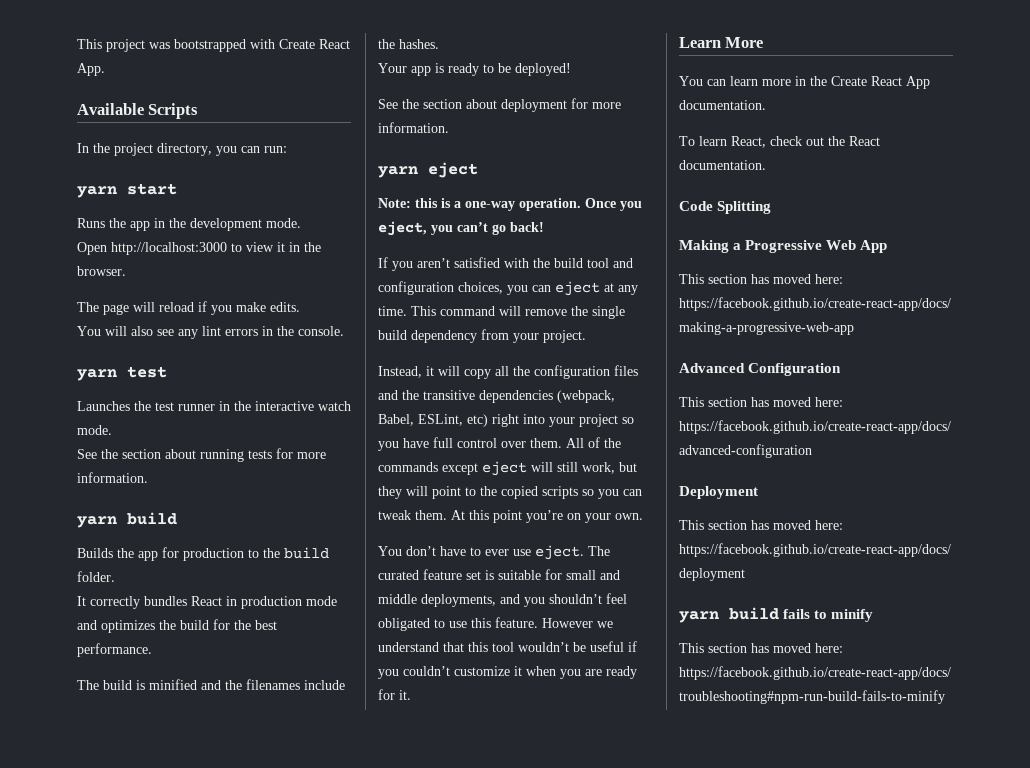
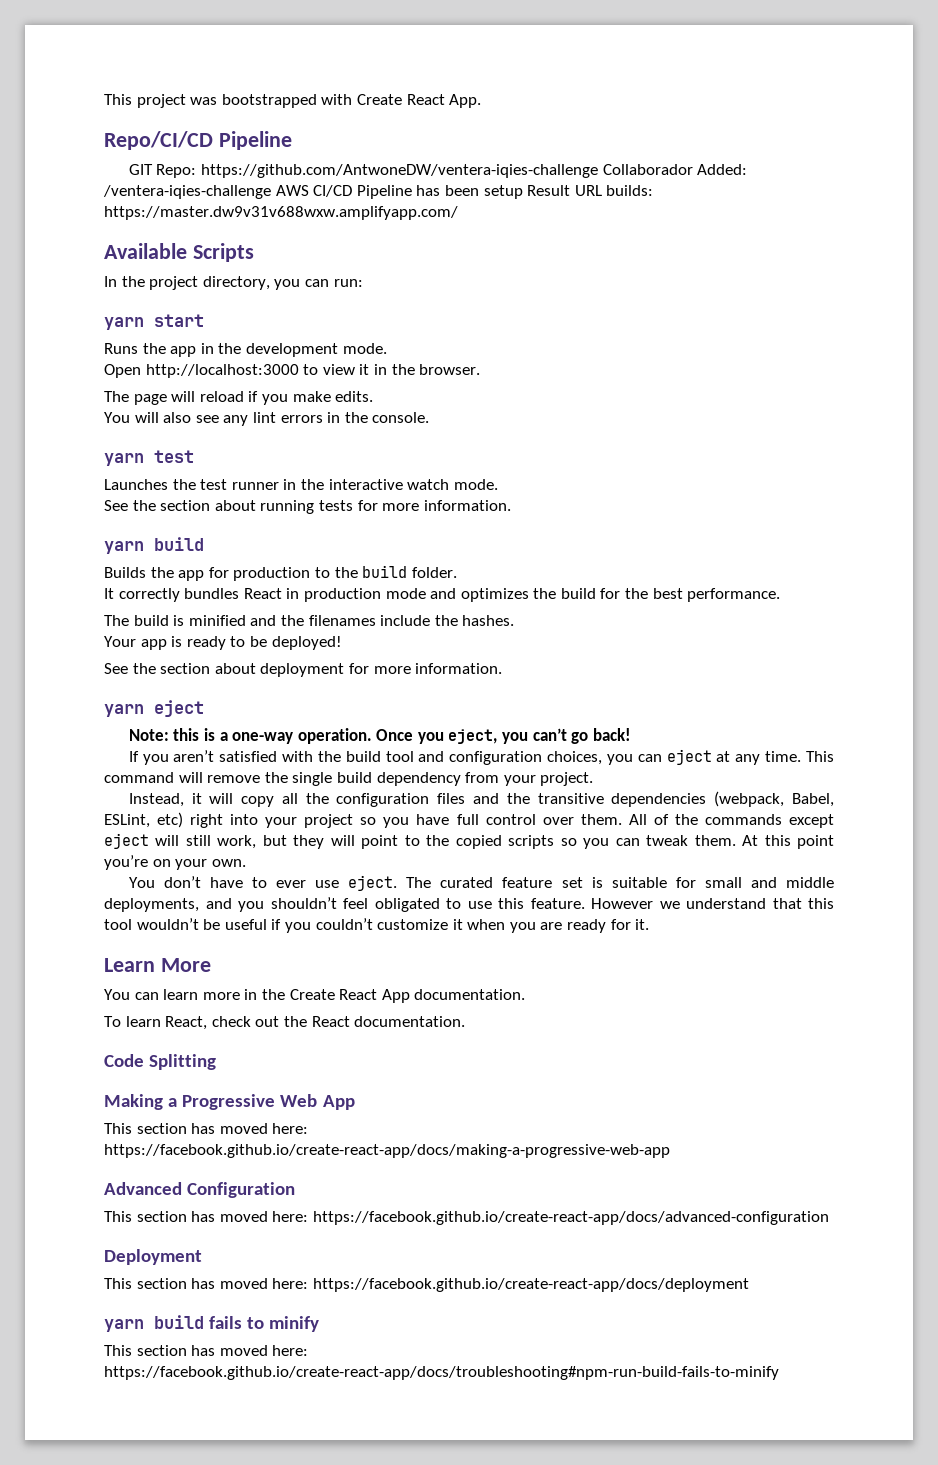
(105, 69) none -> [104,131,292,150] [128,164,748,178] [103,185,654,199] [104,206,458,220] // Repo/CI/CD Pipeline // GIT Repo: https://github.com/AntwoneDW/ventera-iqies-challenge Collaborador Added: /ventera-iqies-challenge AWS CI/CD Pipeline has been setup Result URL builds: https://master.dw9v31v688wxw.amplifyapp.com/

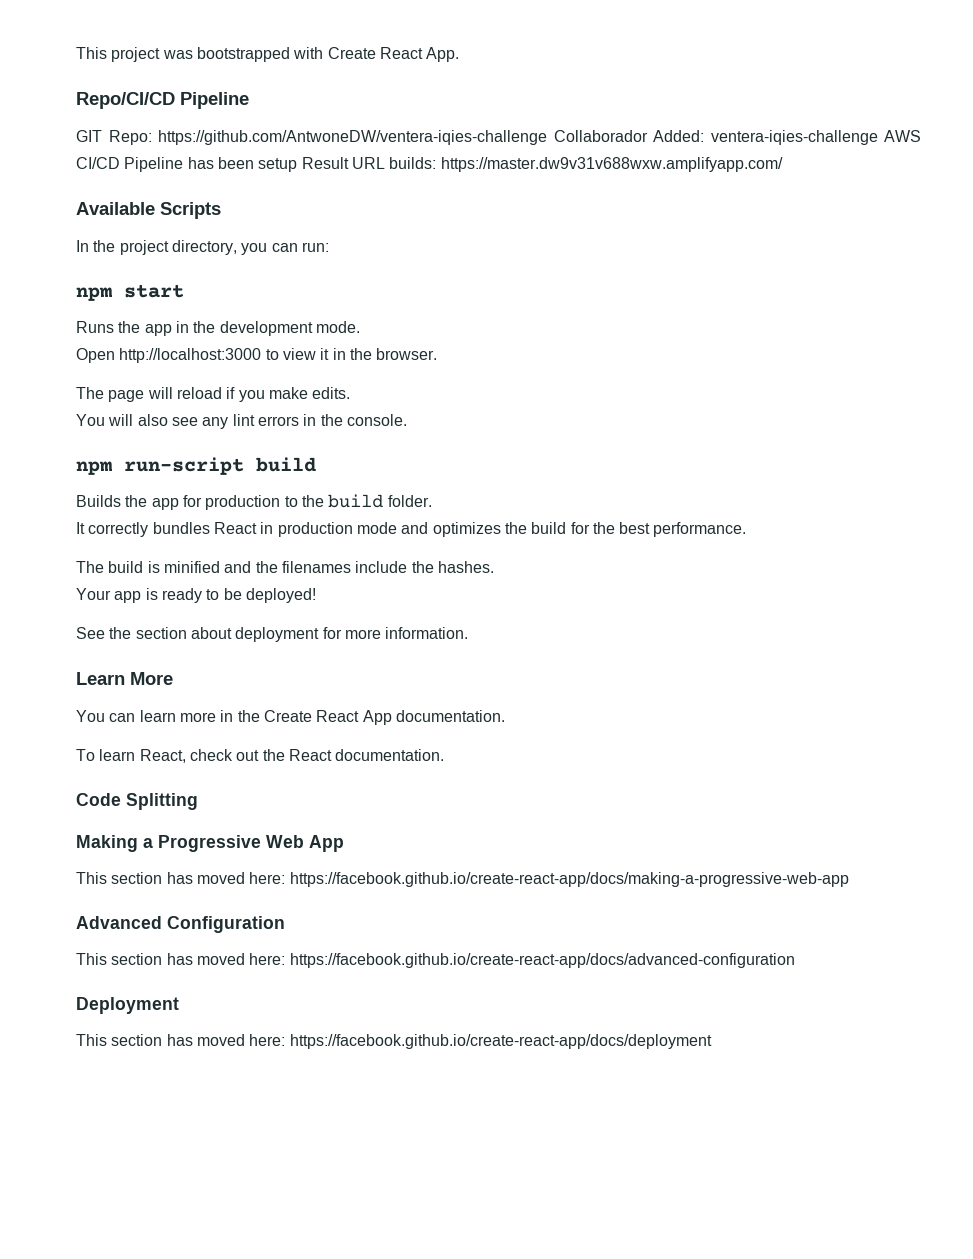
[103,185,271,199] /ventera-iqies-challenge -> [710,130,878,145] ventera-iqies-challenge
[104,317,144,330] yarn -> [76,287,112,301] npm
[104,450,194,466] [104,479,498,490] [104,500,511,514] [104,541,144,554] yarn test // Launches the test runner in the interactive watch mode. // See the section about running tests for more information. // yarn -> [76,457,244,475] npm run-script
[104,700,204,717] [128,728,631,744] [128,749,834,765] [104,772,594,786] [128,791,834,807] [104,812,834,828] [104,833,835,849] [104,855,246,870] [128,875,834,891] [104,897,834,912] [104,918,650,933] // yarn eject // Note: this is a one-way operation. Once you eject, you can’t go back! // If you aren’t satisfied with the build tool and configuration choices, you can eject at any time. This command will remove the single build dependency from your project. // Instead, it will copy all the configuration files and the transitive dependencies (webpack, Babel, ESLint, etc) right into your project so you have full control over them. All of the commands except eject will still work, but they will point to the copied scripts so you can tweak them. At this point you’re on your own. // You don’t have to ever use eject. The curated feature set is suitable for small and middle deployments, and you shouldn’t feel obligated to use this feature. However we understand that this tool wouldn’t be useful if you couldn’t customize it when you are ready for it. -> (469, 633) none
[104,1315,320,1332] [104,1345,309,1356] [104,1366,779,1380] // yarn build fails to minify // This section has moved here: https://facebook.github.io/create-react-app/docs/troubleshooting#npm-run-build-fails-to-minify -> (712, 1041) none

